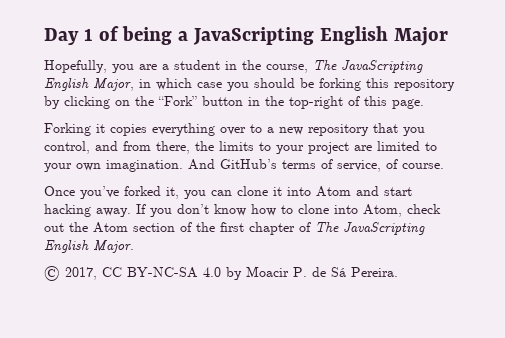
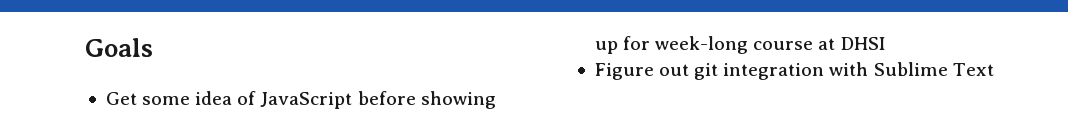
[44,26,448,46] [44,60,423,73] [44,78,455,91] [44,96,424,109] [44,123,425,136] [44,141,437,154] [44,159,444,172] [44,186,412,199] [44,204,441,217] [44,222,425,235] [44,240,134,253] [44,266,398,281] Day 1 of being a JavaScripting English Major // Hopefully, you are a student in the course, The JavaScripting English Major, in which case you should be forking this repository by clicking on the “Fork” button in the top-right of this page. // Forking it copies everything over to a new repository that you control, and from there, the limits to your project are limited to your own imagination. And GitHub’s terms of service, of course. // Once you’ve forked it, you can clone it into Atom and start hacking away. If you don’t know how to clone into Atom, check out the Atom section of the first chapter of The JavaScripting English Major. // © 2017, CC BY-NC-SA 4.0 by Moacir P. de Sá Pereira. -> [85,38,153,57] [105,91,496,109] [594,36,886,54] [594,62,994,80] Goals // Get some idea of JavaScript before showing up for week-long course at DHSI // Figure out git integration with Sublime Text

